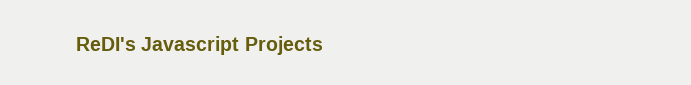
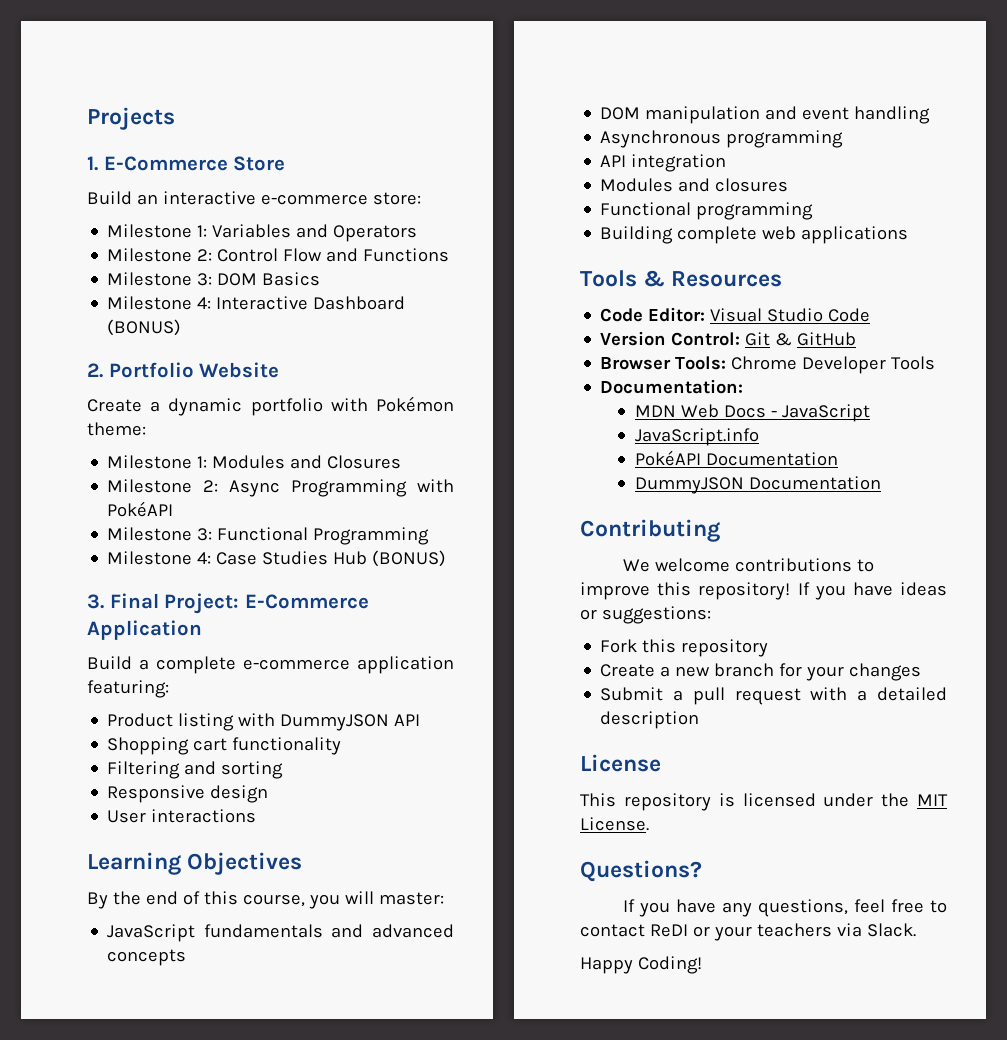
[76,36,240,55] ReDI's Javascript -> (87, 118) none
(323, 45) none -> [87,156,286,171] [87,191,421,205] [107,224,418,242] [107,248,450,262] [107,272,321,286] [107,296,406,310] [107,319,182,336] [87,362,280,378] [87,396,454,416] [87,422,146,436] [107,455,402,469] [107,479,454,497] [107,501,174,517] [107,527,430,545] [107,550,447,567] [87,593,369,614] [87,620,202,640] [87,656,454,674] [87,680,169,698] [107,713,421,731] [107,737,342,755] [107,761,284,779] [107,785,269,803] [107,809,257,823] [87,852,303,875] [87,891,444,909] [107,924,454,942] [107,949,187,966] [600,106,931,124] [600,130,844,148] [600,154,727,172] [600,178,789,192] [600,202,814,220] [600,226,909,244] [580,270,783,287] [600,307,871,322] [600,331,857,346] [600,356,936,374] [600,379,744,394] [634,404,870,422] [634,428,759,446] [634,450,838,466] [634,476,881,494] [580,519,720,542] [622,558,874,572] [580,582,947,600] [580,606,711,624] [600,639,769,657] [600,663,922,681] [600,687,947,705] [600,711,700,729] [580,754,661,772] [580,793,948,811] [580,817,649,831] [580,860,702,882] [622,899,947,917] [580,923,916,941] [580,956,702,974] // 1. E-Commerce Store // Build an interactive e-commerce store: // Milestone 1: Variables and Operators // Milestone 2: Control Flow and Functions // Milestone 3: DOM Basics // Milestone 4: Interactive Dashboard (BONUS) // 2. Portfolio Website // Create a dynamic portfolio with Pokémon theme: // Milestone 1: Modules and Closures // Milestone 2: Async Programming with PokéAPI // Milestone 3: Functional Programming // Milestone 4: Case Studies Hub (BONUS) // 3. Final Project: E-Commerce Application // Build a complete e-commerce application featuring: // Product listing with DummyJSON API // Shopping cart functionality // Filtering and sorting // Responsive design // User interactions // Learning Objectives // By the end of this course, you will master: // JavaScript fundamentals and advanced concepts // DOM manipulation and event handling // Asynchronous programming // API integration // Modules and closures // Functional programming // Building complete web applications // Tools & Resources // Code Editor: Visual Studio Code // Version Control: Git & GitHub // Browser Tools: Chrome Developer Tools // Documentation: // MDN Web Docs - JavaScript // JavaScript.info // PokéAPI Documentation // DummyJSON Documentation // Contributing // We welcome contributions to improve this repository! If you have ideas or suggestions: // Fork this repository // Create a new branch for your changes // Submit a pull request with a detailed description // License // This repository is licensed under the MIT License. // Questions? // If you have any questions, feel free to contact ReDI or your teachers via Slack. // Happy Coding!

